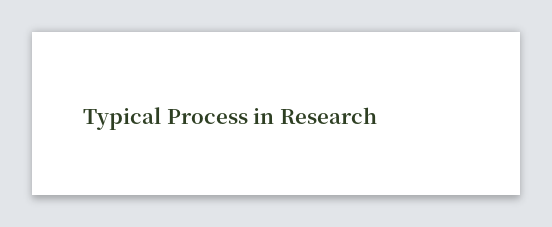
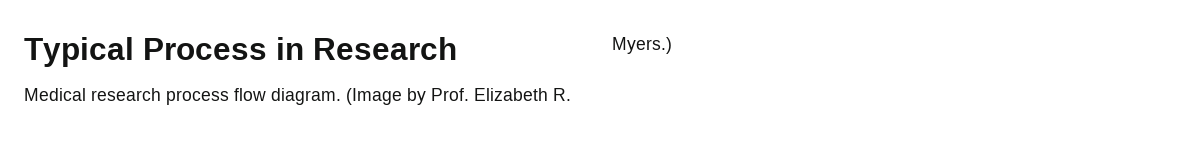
(377, 115) none -> [24,88,571,105] [612,37,672,54] // Medical research process flow diagram. (Image by Prof. Elizabeth R. Myers.)

